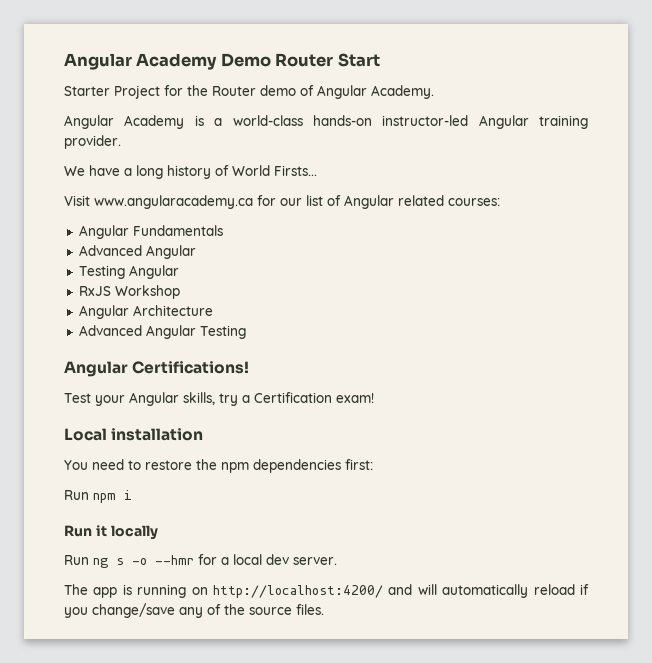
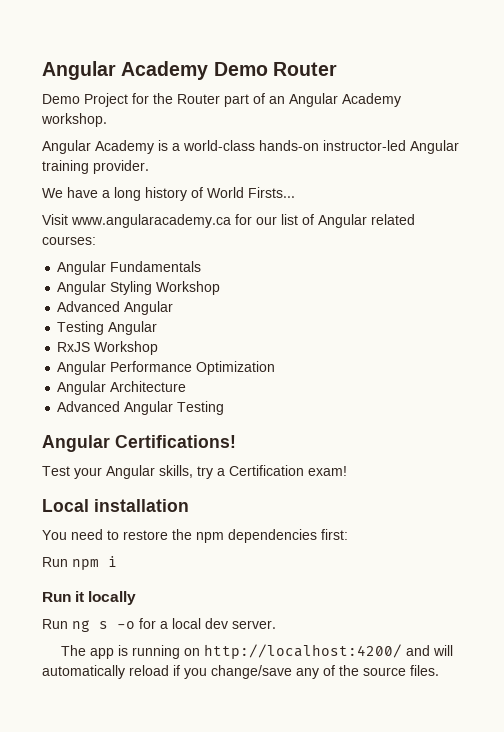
[337,53,380,67] [64,86,110,96] Start // Starter -> [42,94,80,104] // Demo
[260,85,434,99] demo of Angular Academy. -> [224,93,401,107] [41,113,107,127] part of an Angular Academy workshop.
(223, 230) none -> [57,281,221,295] // Angular Styling Workshop
(180, 292) none -> [57,361,276,375] // Angular Performance Optimization
[155,555,194,565] --hmr -> (135, 625) none

